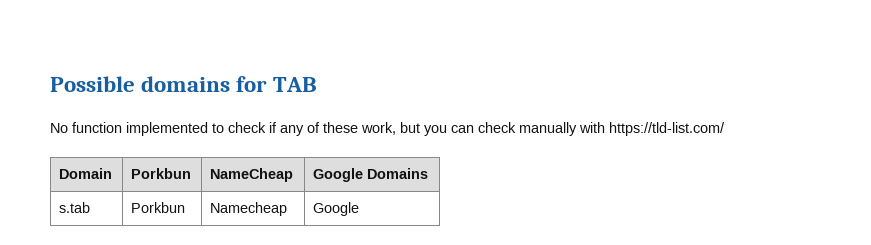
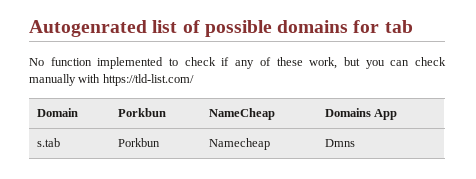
[50,76,135,92] Possible -> [29,20,272,37] Autogenrated list of possible
[272,77,317,92] TAB -> [384,20,413,33] tab
[313,168,364,182] Google -> (275, 114) none
(429, 173) none -> [374,109,398,120] App
[313,202,360,216] Google -> [324,139,355,147] Dmns

